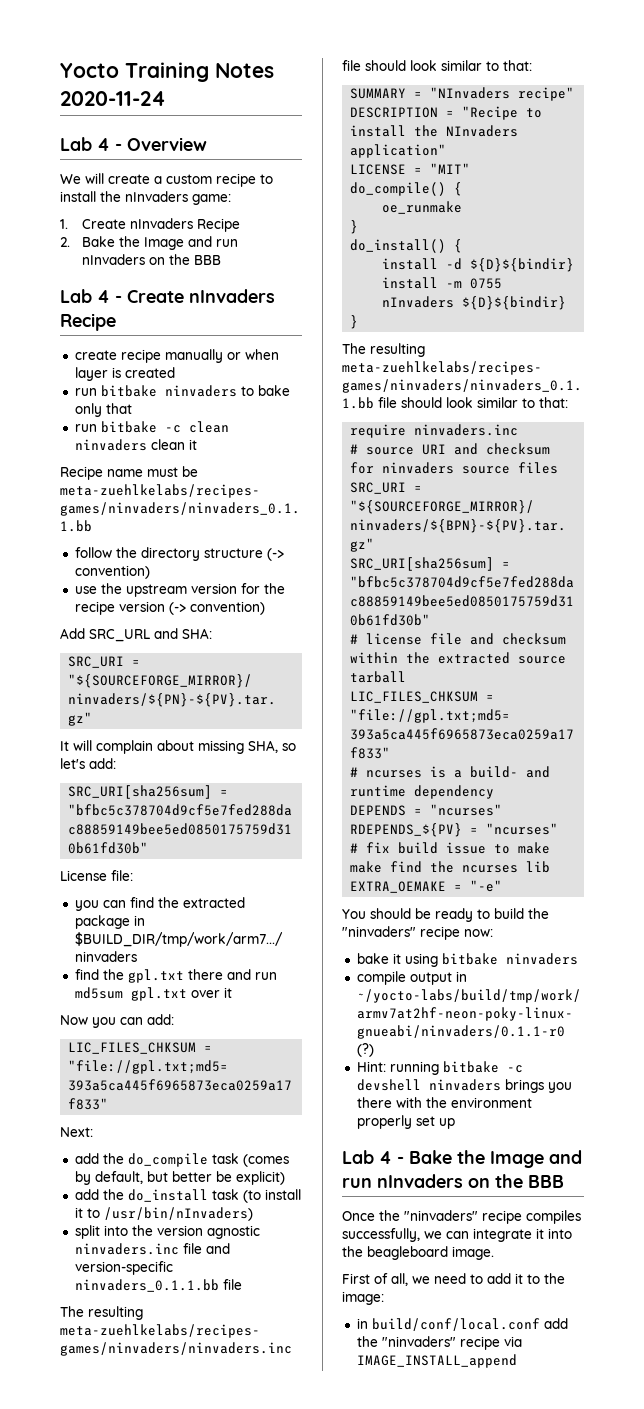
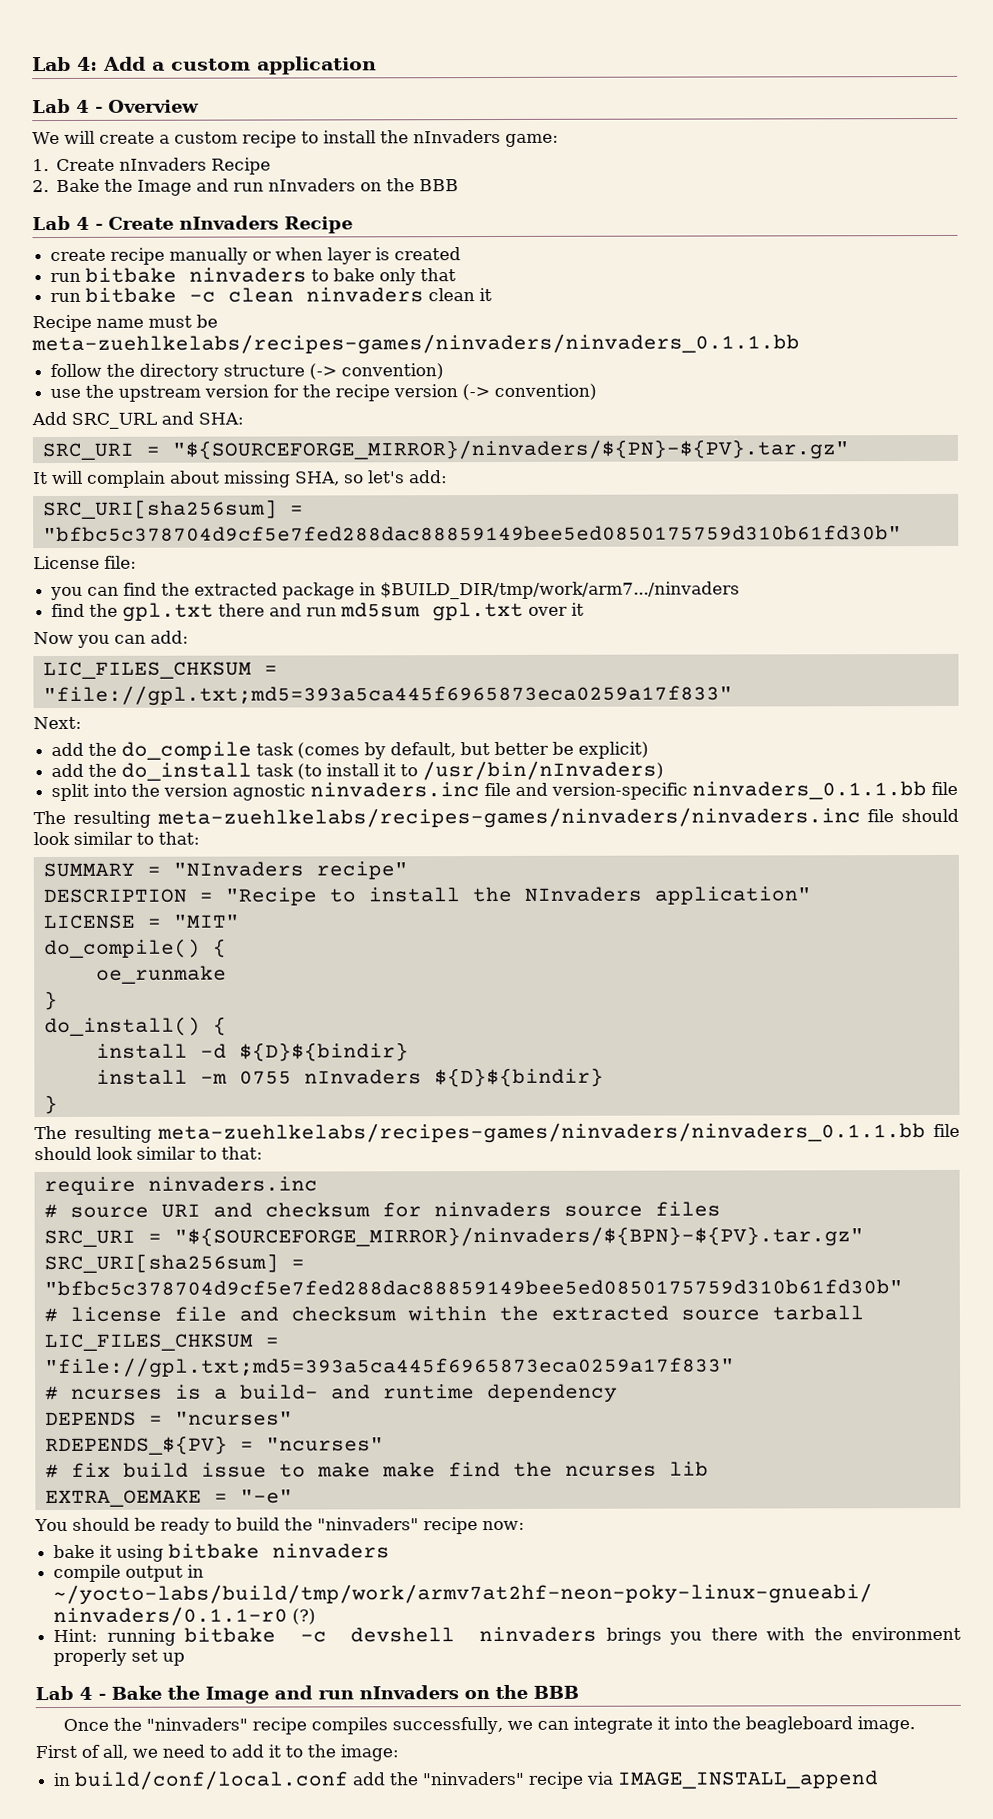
[60,62,274,82] [60,91,166,106] Yocto Training Notes 2020-11-24 -> [32,56,377,75] Lab 4: Add a custom application

